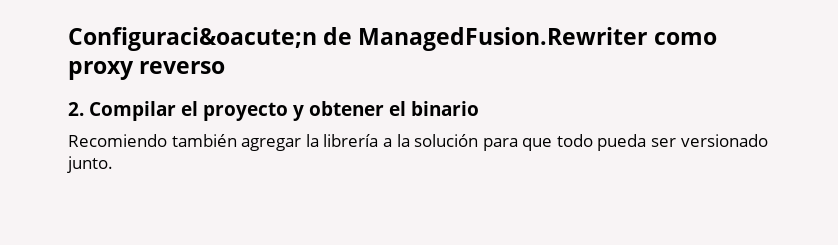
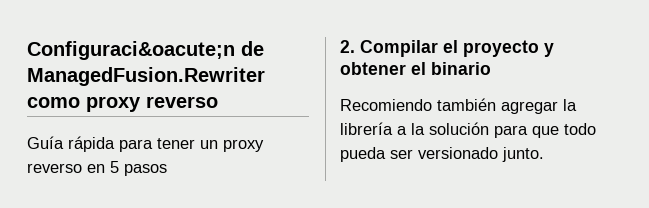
(226, 67) none -> [27,136,264,152] [27,161,167,176] // Guía rápida para tener un proxy reverso en 5 pasos

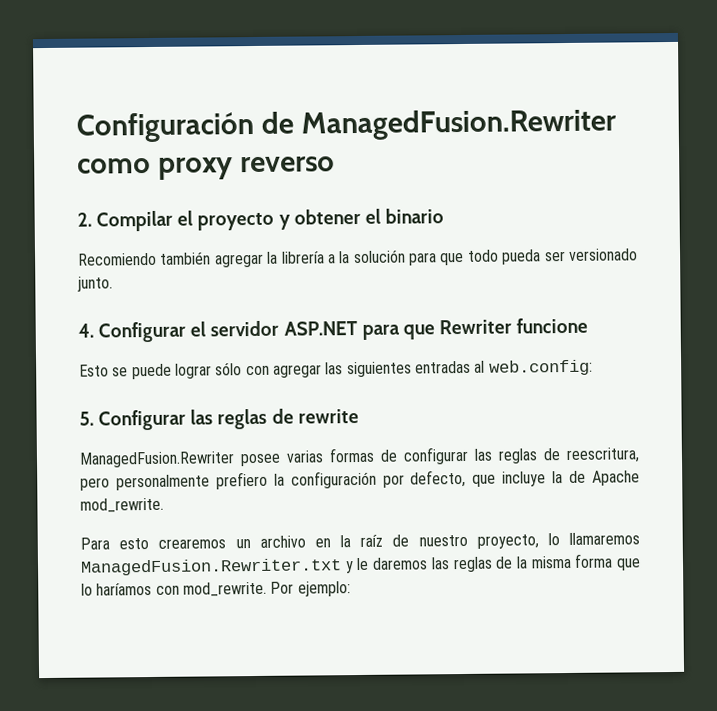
[27,41,235,60] Configuraci&oacute;n -> [76,111,254,143] Configuración
[27,136,264,152] [27,161,167,176] // Guía rápida para tener un proxy reverso en 5 pasos -> (335, 164) none
(544, 154) none -> [78,317,589,343] [79,359,593,380] [79,408,359,431] [79,446,640,468] [80,469,641,491] [80,497,164,513] [80,532,641,550] [80,553,641,576] [81,581,351,597] // 4. Configurar el servidor ASP.NET para que Rewriter funcione // Esto se puede lograr sólo con agregar las siguientes entradas al web.config: // 5. Configurar las reglas de rewrite // ManagedFusion.Rewriter posee varias formas de configurar las reglas de reescritura, pero personalmente prefiero la configuración por defecto, que incluye la de Apache mod_rewrite. // Para esto crearemos un archivo en la raíz de nuestro proyecto, lo llamaremos ManagedFusion.Rewriter.txt y le daremos las reglas de la misma forma que lo haríamos con mod_rewrite. Por ejemplo:

